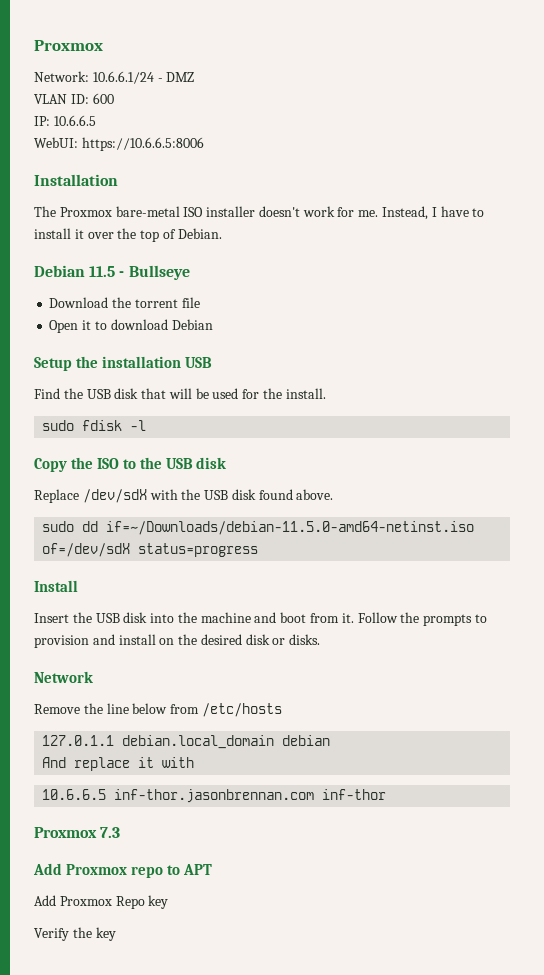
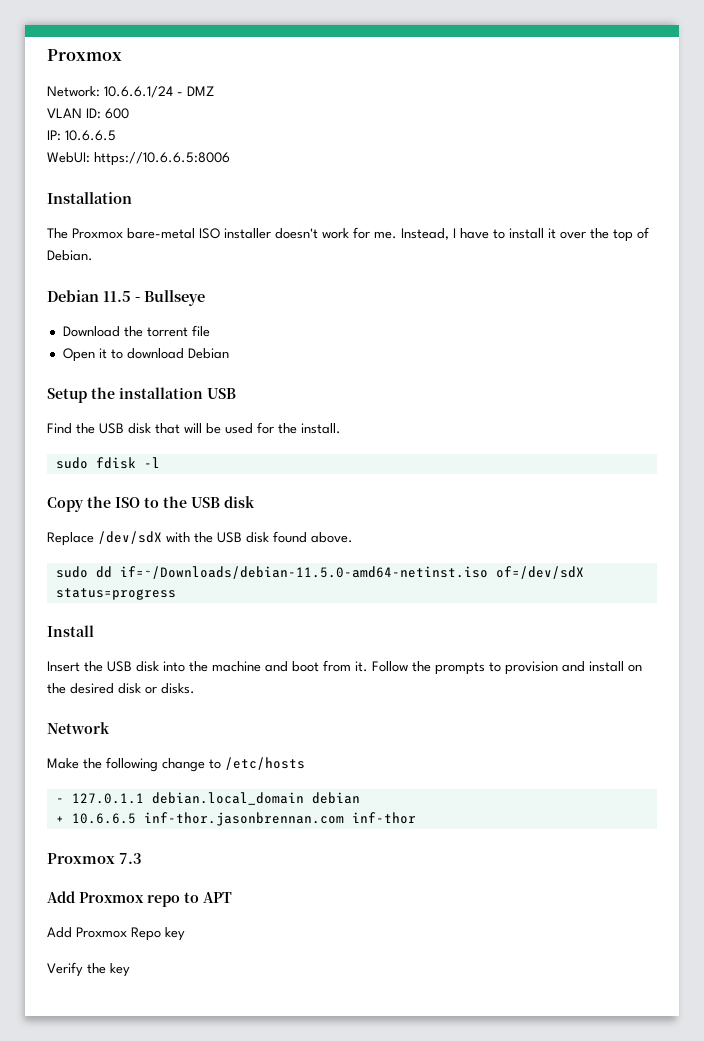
[34,703,200,714] Remove the line below from -> [47,757,221,772] Make the following change to
(282, 710) none -> [55,798,64,803] -
[42,757,195,771] And replace it with // -> [55,816,64,823] +

